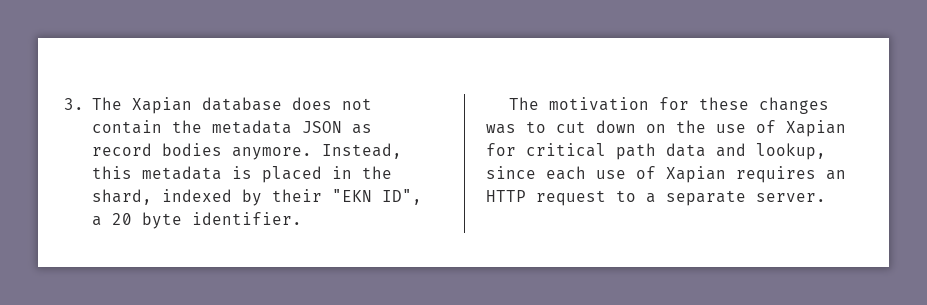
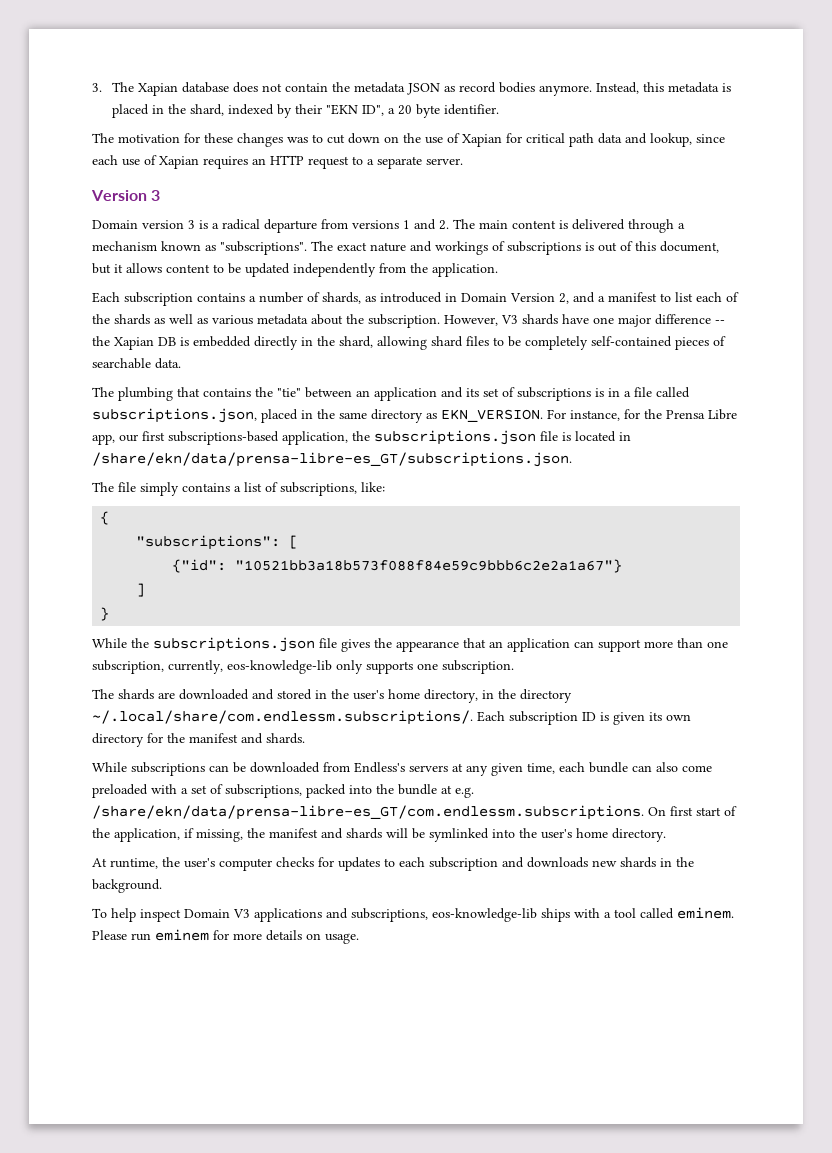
(826, 197) none -> [91,190,161,201] [92,219,685,233] [92,241,719,255] [92,263,498,277] [92,292,739,306] [92,314,725,328] [92,336,726,350] [92,358,181,369] [92,387,690,401] [92,408,737,423] [92,430,631,445] [92,452,572,467] [92,482,385,496] [100,511,110,525] [136,535,299,550] [172,559,623,573] [136,583,146,597] [100,607,110,621] [92,637,728,652] [92,660,514,674] [92,689,572,703] [92,710,691,725] [92,733,305,747] [92,762,712,776] [92,784,474,798] [92,805,737,820] [92,828,666,842] [92,857,694,871] [92,879,162,893] [92,907,734,922] [92,929,359,944] // Version 3 // Domain version 3 is a radical departure from versions 1 and 2. The main content is delivered through a mechanism known as "subscriptions". The exact nature and workings of subscriptions is out of this document, but it allows content to be updated independently from the application. // Each subscription contains a number of shards, as introduced in Domain Version 2, and a manifest to list each of the shards as well as various metadata about the subscription. However, V3 shards have one major difference -- the Xapian DB is embedded directly in the shard, allowing shard files to be completely self-contained pieces of searchable data. // The plumbing that contains the "tie" between an application and its set of subscriptions is in a file called subscriptions.json, placed in the same directory as EKN_VERSION. For instance, for the Prensa Libre app, our first subscriptions-based application, the subscriptions.json file is located in /share/ekn/data/prensa-libre-es_GT/subscriptions.json. // The file simply contains a list of subscriptions, like: // { // "subscriptions": [ // {"id": "10521bb3a18b573f088f84e59c9bbb6c2e2a1a67"} // ] // } // While the subscriptions.json file gives the appearance that an application can support more than one subscription, currently, eos-knowledge-lib only supports one subscription. // The shards are downloaded and stored in the user's home directory, in the directory ~/.local/share/com.endlessm.subscriptions/. Each subscription ID is given its own directory for the manifest and shards. // While subscriptions can be downloaded from Endless's servers at any given time, each bundle can also come preloaded with a set of subscriptions, packed into the bundle at e.g. /share/ekn/data/prensa-libre-es_GT/com.endlessm.subscriptions. On first start of the application, if missing, the manifest and shards will be symlinked into the user's home directory. // At runtime, the user's computer checks for updates to each subscription and downloads new shards in the background. // To help inspect Domain V3 applications and subscriptions, eos-knowledge-lib ships with a tool called eminem. Please run eminem for more details on usage.

